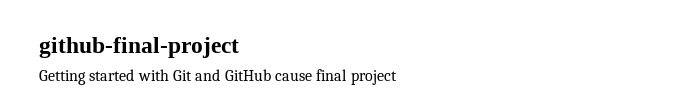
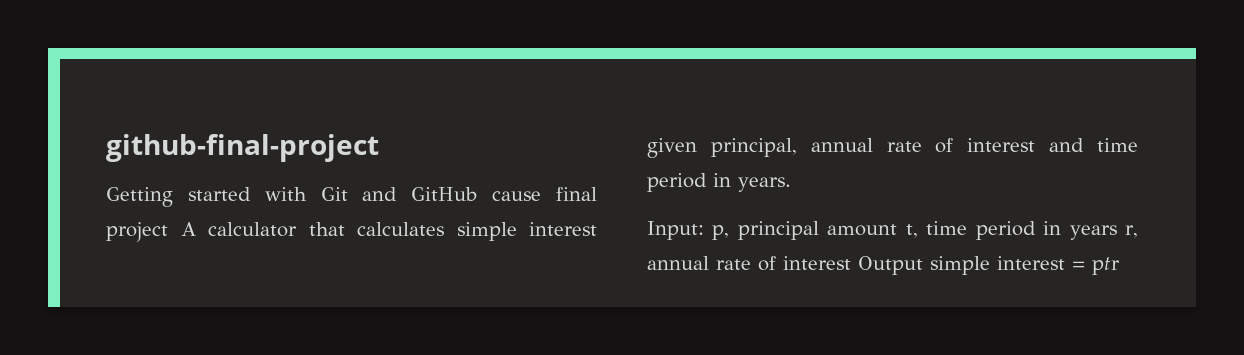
(397, 77) none -> [180,222,597,241] [647,138,1138,158] [647,173,791,192] [647,221,1139,240] [647,256,1120,275] A calculator that calculates simple interest given principal, annual rate of interest and time period in years. // Input: p, principal amount t, time period in years r, annual rate of interest Output simple interest = ptr

